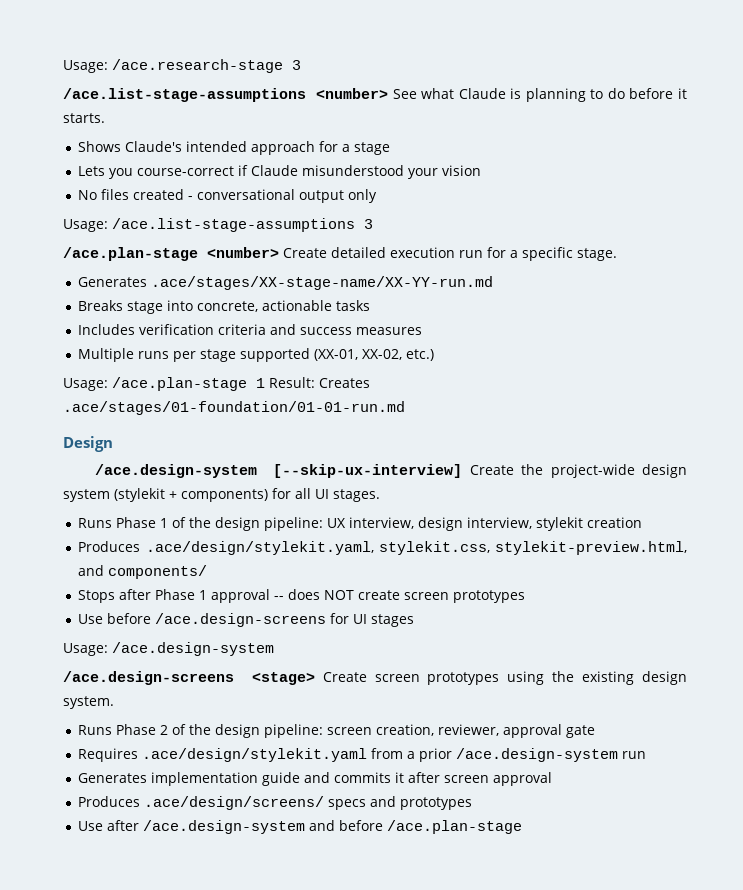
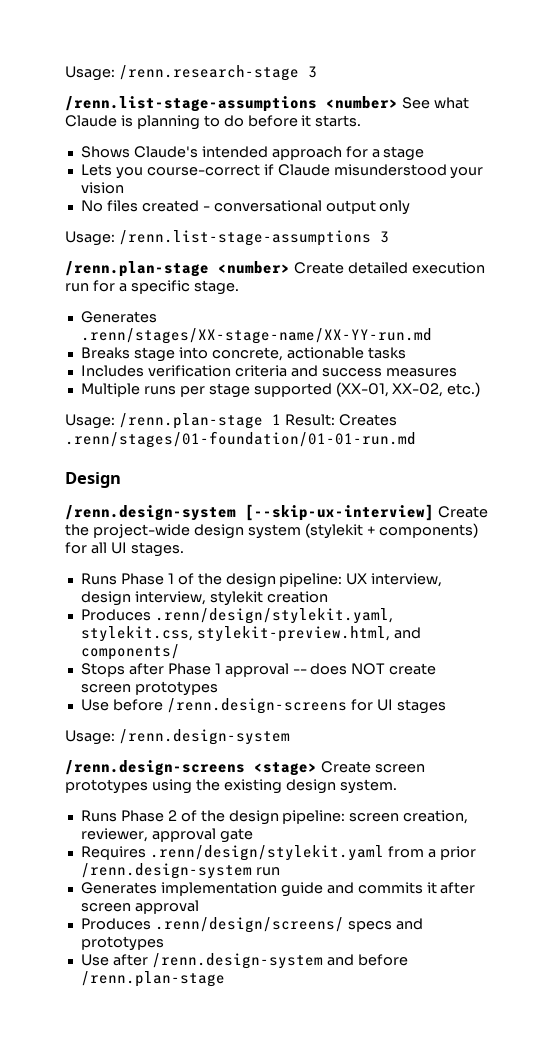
[63,59,301,73] [63,88,306,102] Usage: /ace.research-stage 3 // /ace.list-stage-assumptions -> [65,65,317,81] [65,96,317,112] Usage: /renn.research-stage 3 // /renn.list-stage-assumptions
[112,218,373,232] [63,247,198,261] /ace.list-stage-assumptions 3 // /ace.plan-stage -> [118,230,389,246] [65,261,209,277] /renn.list-stage-assumptions 3 // /renn.plan-stage
[151,276,494,290] .ace/stages/XX-stage-name/XX-YY-run.md -> [80,328,432,344] .renn/stages/XX-stage-name/XX-YY-run.md
[112,377,247,391] /ace.plan-stage -> [118,413,263,429] /renn.plan-stage
[63,401,405,415] .ace/stages/01-foundation/01-01-run.md -> [65,431,416,448] .renn/stages/01-foundation/01-01-run.md
[94,464,257,478] /ace.design-system -> [65,505,236,521] /renn.design-system
[145,541,374,555] .ace/design/stylekit.yaml, -> [154,608,393,624] .renn/design/stylekit.yaml,
[155,613,327,627] /ace.design-screens -> [166,698,347,714] /renn.design-screens
[112,642,274,656] [63,671,234,685] /ace.design-system // /ace.design-screens -> [118,729,290,745] [65,760,245,776] /renn.design-system // /renn.design-screens
[142,748,368,762] .ace/design/stylekit.yaml -> [149,845,384,861] .renn/design/stylekit.yaml
[456,748,619,762] /ace.design-system -> [80,863,252,879] /renn.design-system
[144,796,325,810] .ace/design/screens/ -> [154,917,344,933] .renn/design/screens/
[143,820,306,834] /ace.design-system -> [151,953,323,969] /renn.design-system
[387,820,523,834] /ace.plan-stage -> [80,971,225,987] /renn.plan-stage

